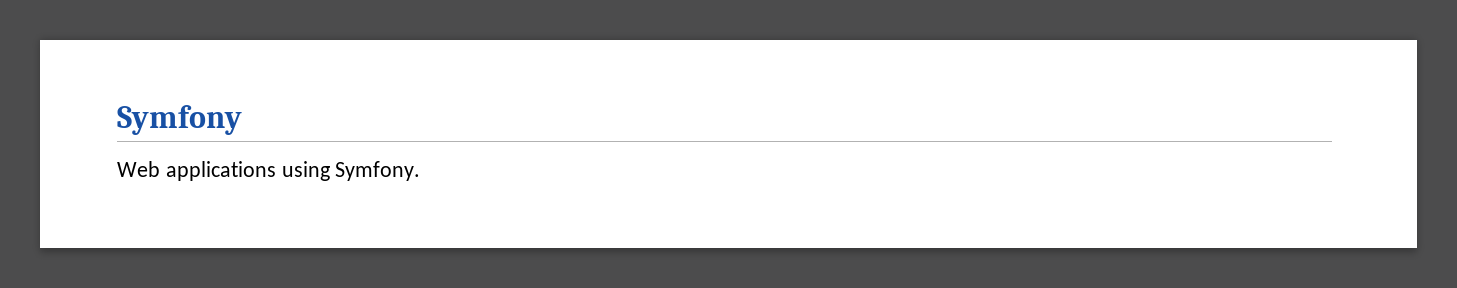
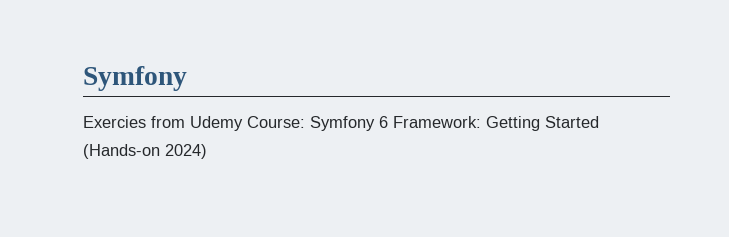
[117,161,421,181] Web applications using Symfony. -> [83,116,599,131] [83,144,207,159] Exercies from Udemy Course: Symfony 6 Framework: Getting Started (Hands-on 2024)

